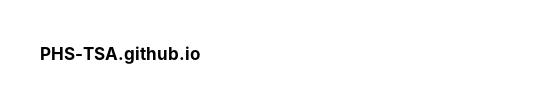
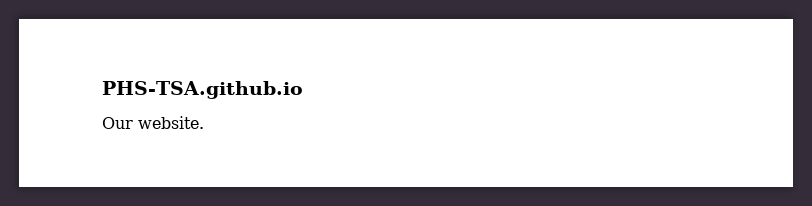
(200, 55) none -> [102,116,204,129] // Our website.

